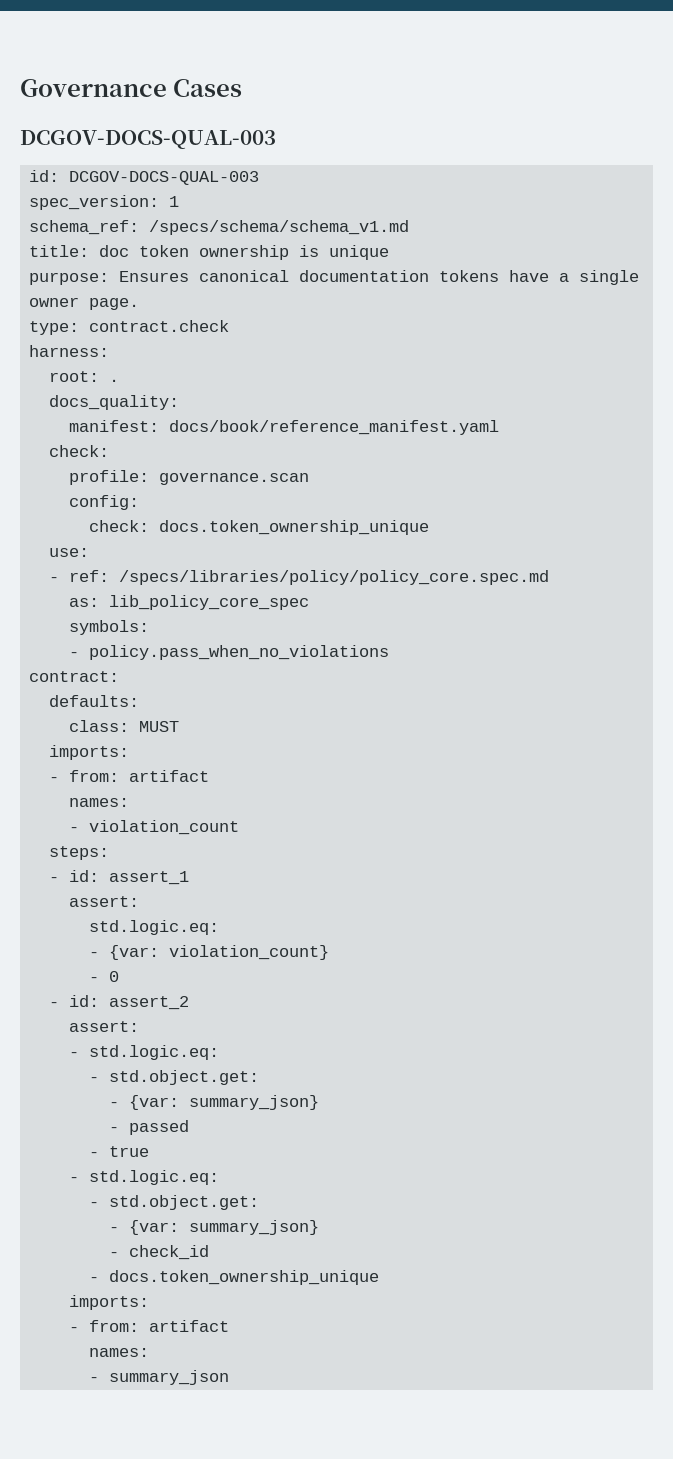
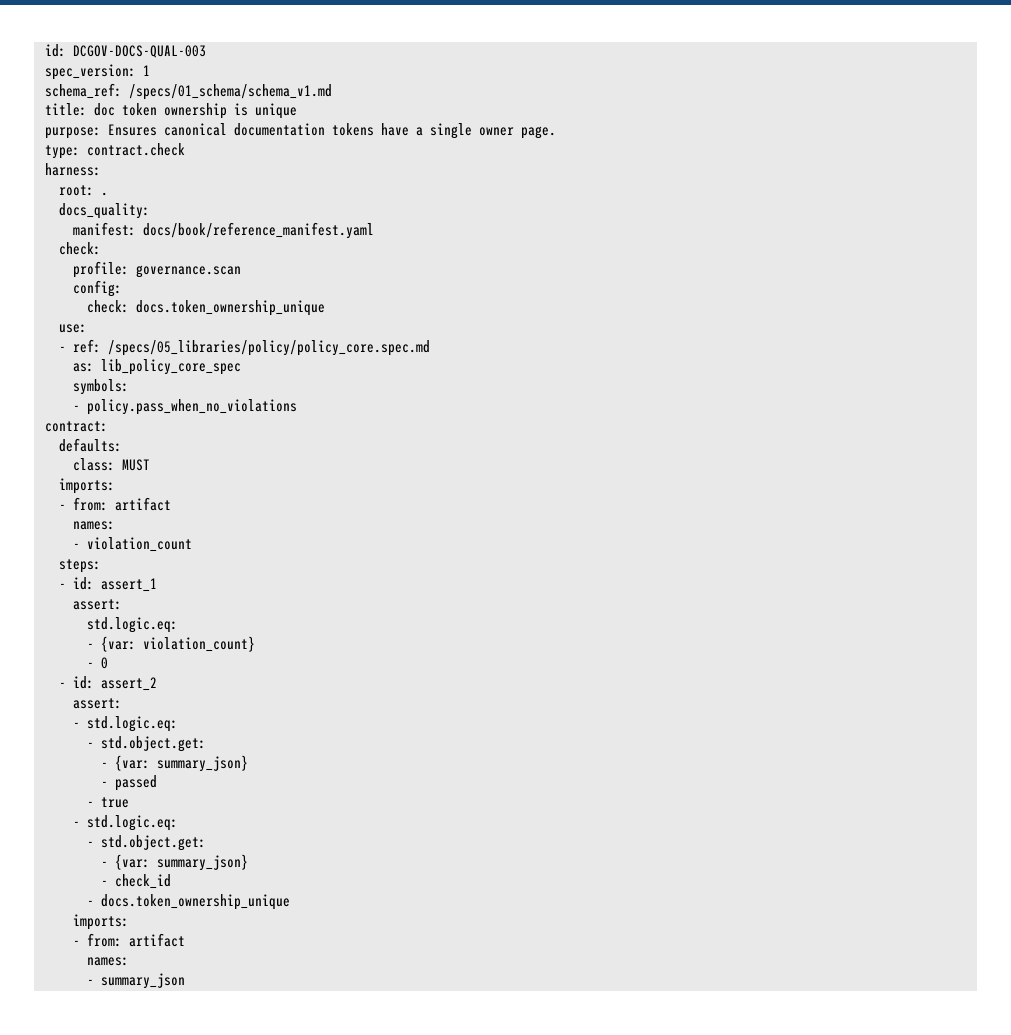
[20,79,243,97] [20,130,276,149] Governance Cases // DCGOV-DOCS-QUAL-003 // -> (45, 50) none
[149,220,410,235] /specs/schema/schema_v1.md -> [129,84,333,100] /specs/01_schema/schema_v1.md
[119,570,550,585] /specs/libraries/policy/policy_core.spec.md -> [108,340,431,356] /specs/05_libraries/policy/policy_core.spec.md

